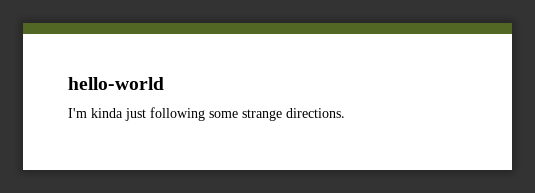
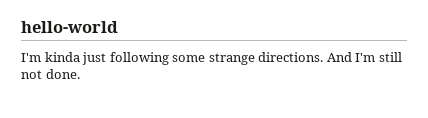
(345, 113) none -> [326,52,402,62] [21,69,80,79] And I'm still not done.

